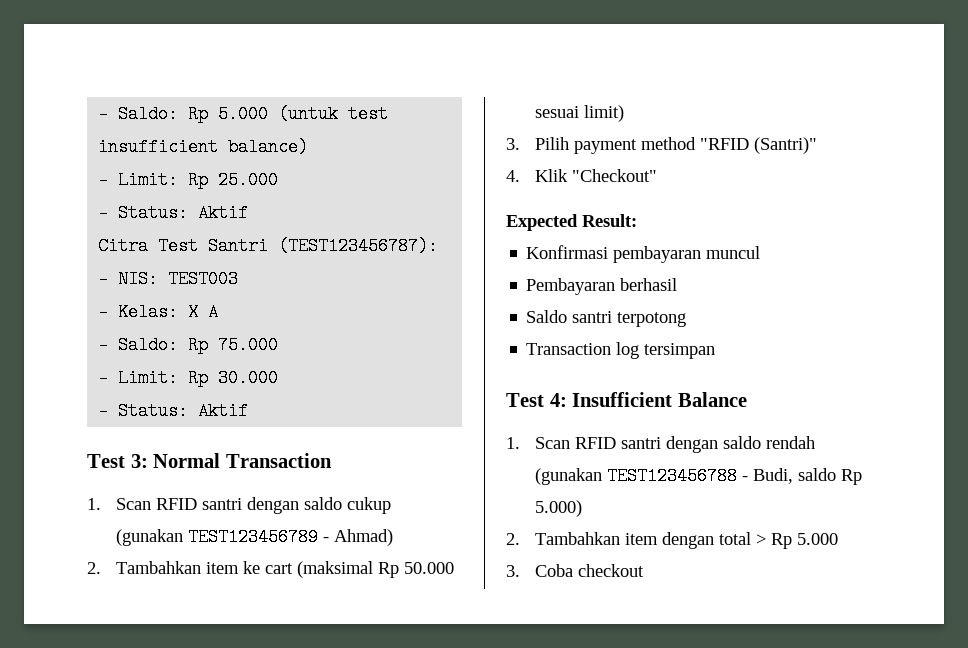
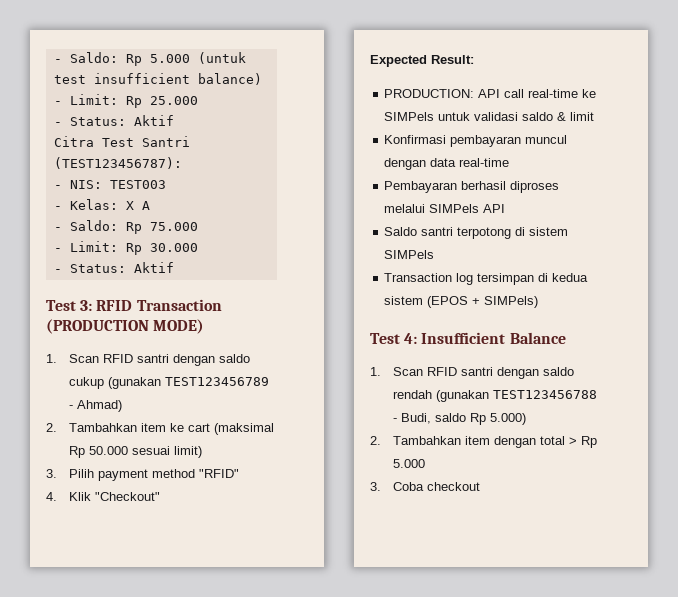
[153,453,332,468] Normal Transaction -> [96,299,222,311] [46,319,205,334] RFID Transaction (PRODUCTION MODE)
[700,137,818,154] "RFID (Santri)" -> [199,469,240,478] "RFID"
(637, 220) none -> [384,89,597,98] [384,112,595,121] // PRODUCTION: API call real-time ke SIMPels untuk validasi saldo & limit
(761, 252) none -> [384,158,510,170] dengan data real-time
(678, 284) none -> [510,181,560,193] [384,204,506,213] diproses melalui SIMPels API
(687, 319) none -> [515,227,569,236] [384,250,435,259] di sistem SIMPels
(716, 351) none -> [538,273,589,282] [384,296,539,308] di kedua sistem (EPOS + SIMPels)

